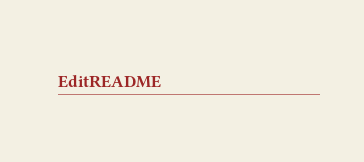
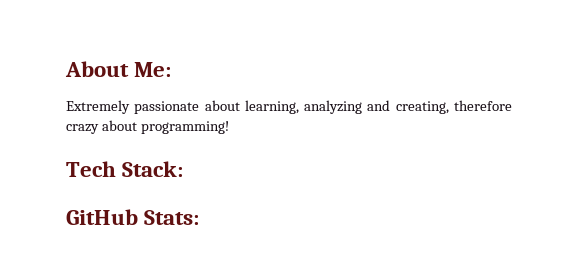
[58,75,161,88] EditREADME -> [65,61,172,77] [66,100,512,114] [66,120,229,134] [66,161,184,177] [66,209,200,225] About Me: // Extremely passionate about learning, analyzing and creating, therefore crazy about programming! // Tech Stack: // GitHub Stats:

